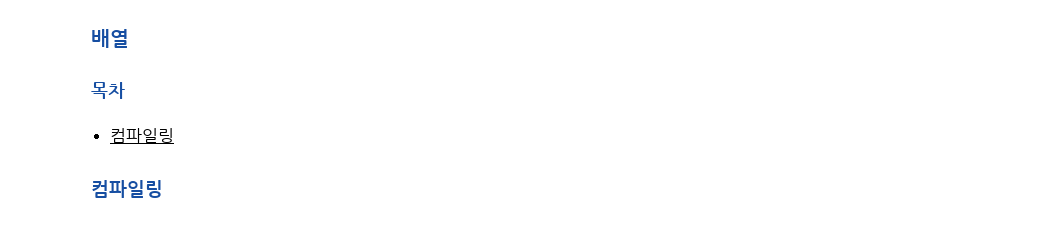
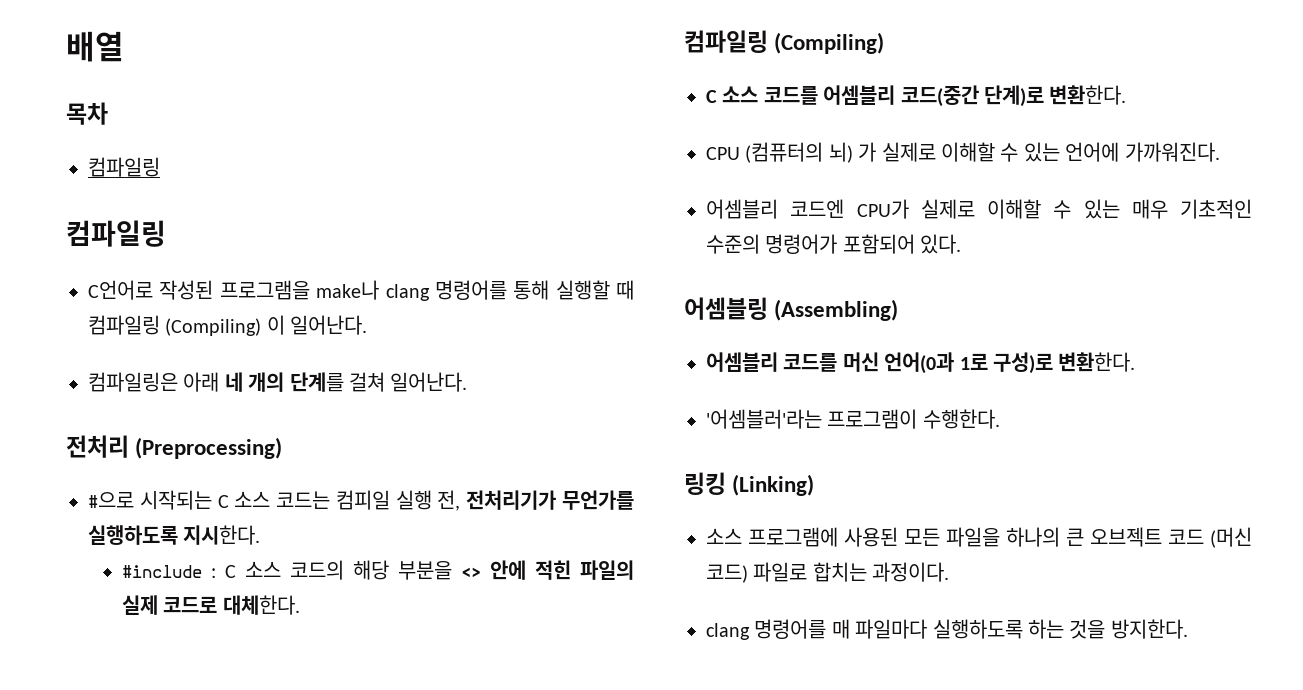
(163, 189) none -> [88,280,634,301] [88,315,368,336] [88,372,468,392] [66,435,283,459] [88,490,634,511] [88,525,261,545] [122,560,635,580] [122,595,300,615] [684,30,885,54] [706,85,1127,107] [706,142,1220,163] [706,199,1252,219] [706,234,962,254] [684,297,899,321] [706,352,1136,374] [706,409,1000,429] [684,472,815,496] [706,527,1252,548] [706,562,950,583] [706,619,1188,640] // C언어로 작성된 프로그램을 make나 clang 명령어를 통해 실행할 때 컴파일링 (Compiling) 이 일어난다. // 컴파일링은 아래 네 개의 단계를 걸쳐 일어난다. // 전처리 (Preprocessing) // #으로 시작되는 C 소스 코드는 컴피일 실행 전, 전처리기가 무언가를 실행하도록 지시한다. // #include : C 소스 코드의 해당 부분을 <> 안에 적힌 파일의 실제 코드로 대체한다. // 컴파일링 (Compiling) // C 소스 코드를 어셈블리 코드(중간 단계)로 변환한다. // CPU (컴퓨터의 뇌) 가 실제로 이해할 수 있는 언어에 가까워진다. // 어셈블리 코드엔 CPU가 실제로 이해할 수 있는 매우 기초적인 수준의 명령어가 포함되어 있다. // 어셈블링 (Assembling) // 어셈블리 코드를 머신 언어(0과 1로 구성)로 변환한다. // '어셈블러'라는 프로그램이 수행한다. // 링킹 (Linking) // 소스 프로그램에 사용된 모든 파일을 하나의 큰 오브젝트 코드 (머신 코드) 파일로 합치는 과정이다. // clang 명령어를 매 파일마다 실행하도록 하는 것을 방지한다.

